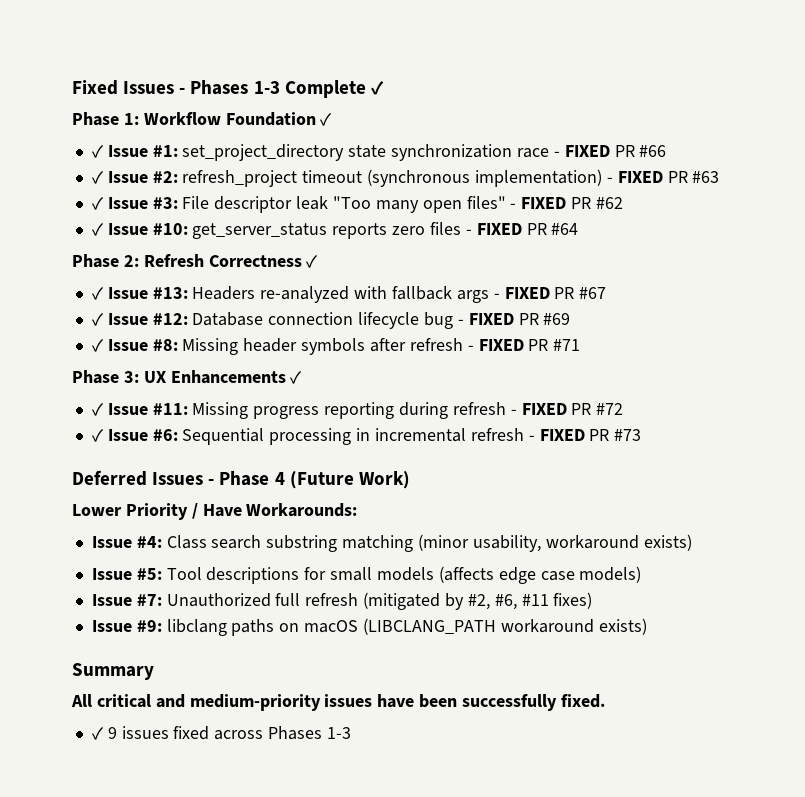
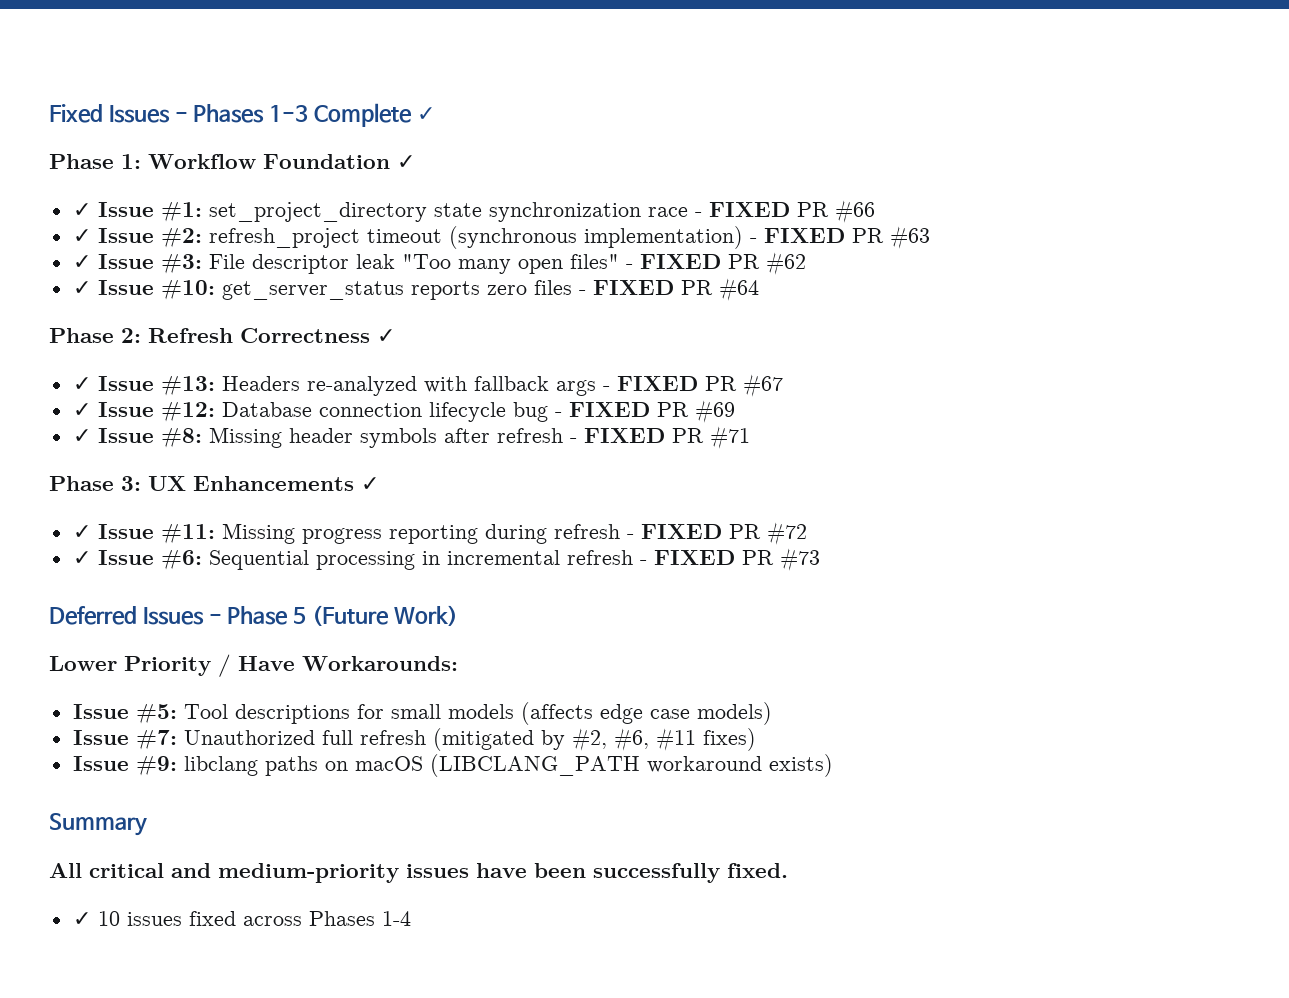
[274,472,285,485] 4 -> [293,607,307,624] 5
[91,534,692,552] // Issue #4: Class search substring matching (minor usability, workaround exists) -> (458, 663) none
[107,727,117,739] 9 -> [97,911,120,926] 10
[326,727,351,739] 1-3 -> [381,911,411,926] 1-4

